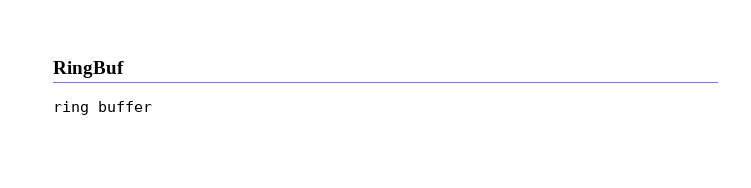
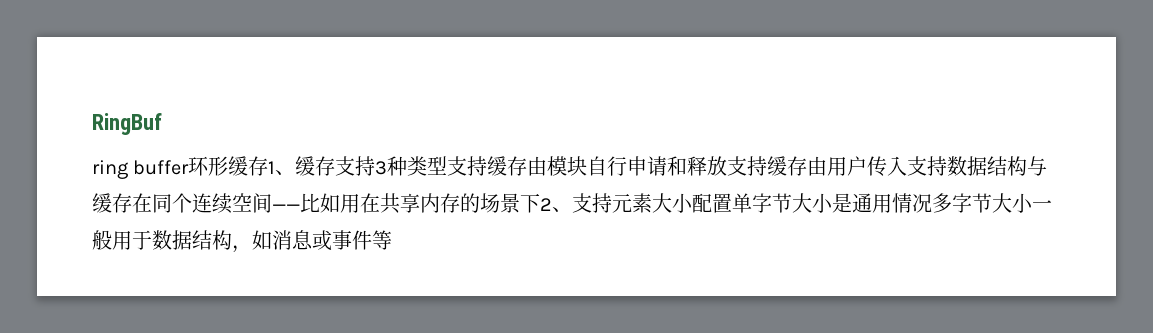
(152, 106) none -> [188,156,1048,176] [92,193,1052,214] [92,230,392,253] 环形缓存1、缓存支持3种类型支持缓存由模块自行申请和释放支持缓存由用户传入支持数据结构与缓存在同个连续空间——比如用在共享内存的场景下2、支持元素大小配置单字节大小是通用情况多字节大小一般用于数据结构，如消息或事件等

